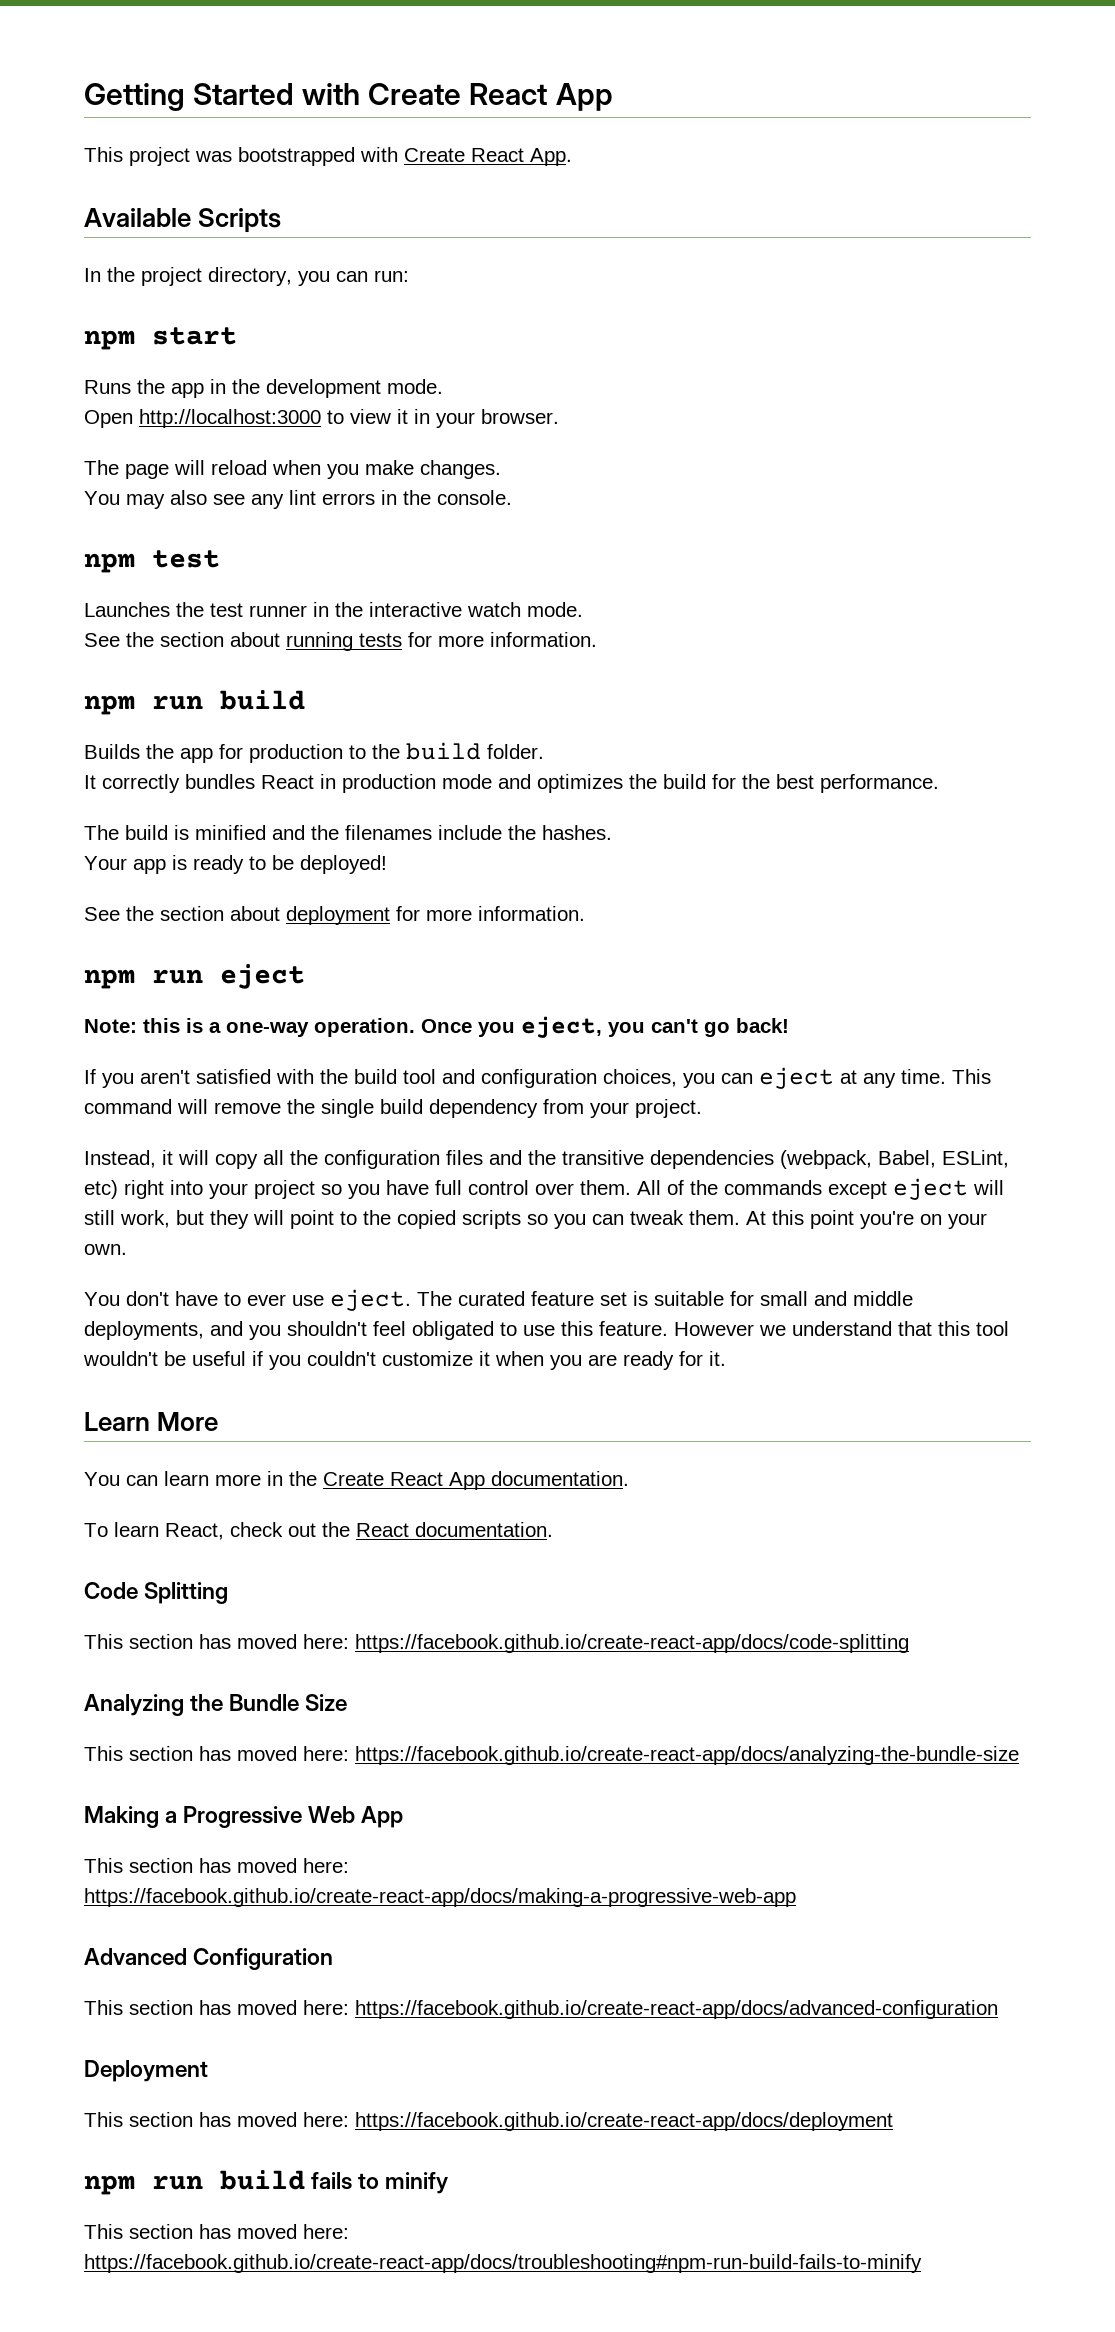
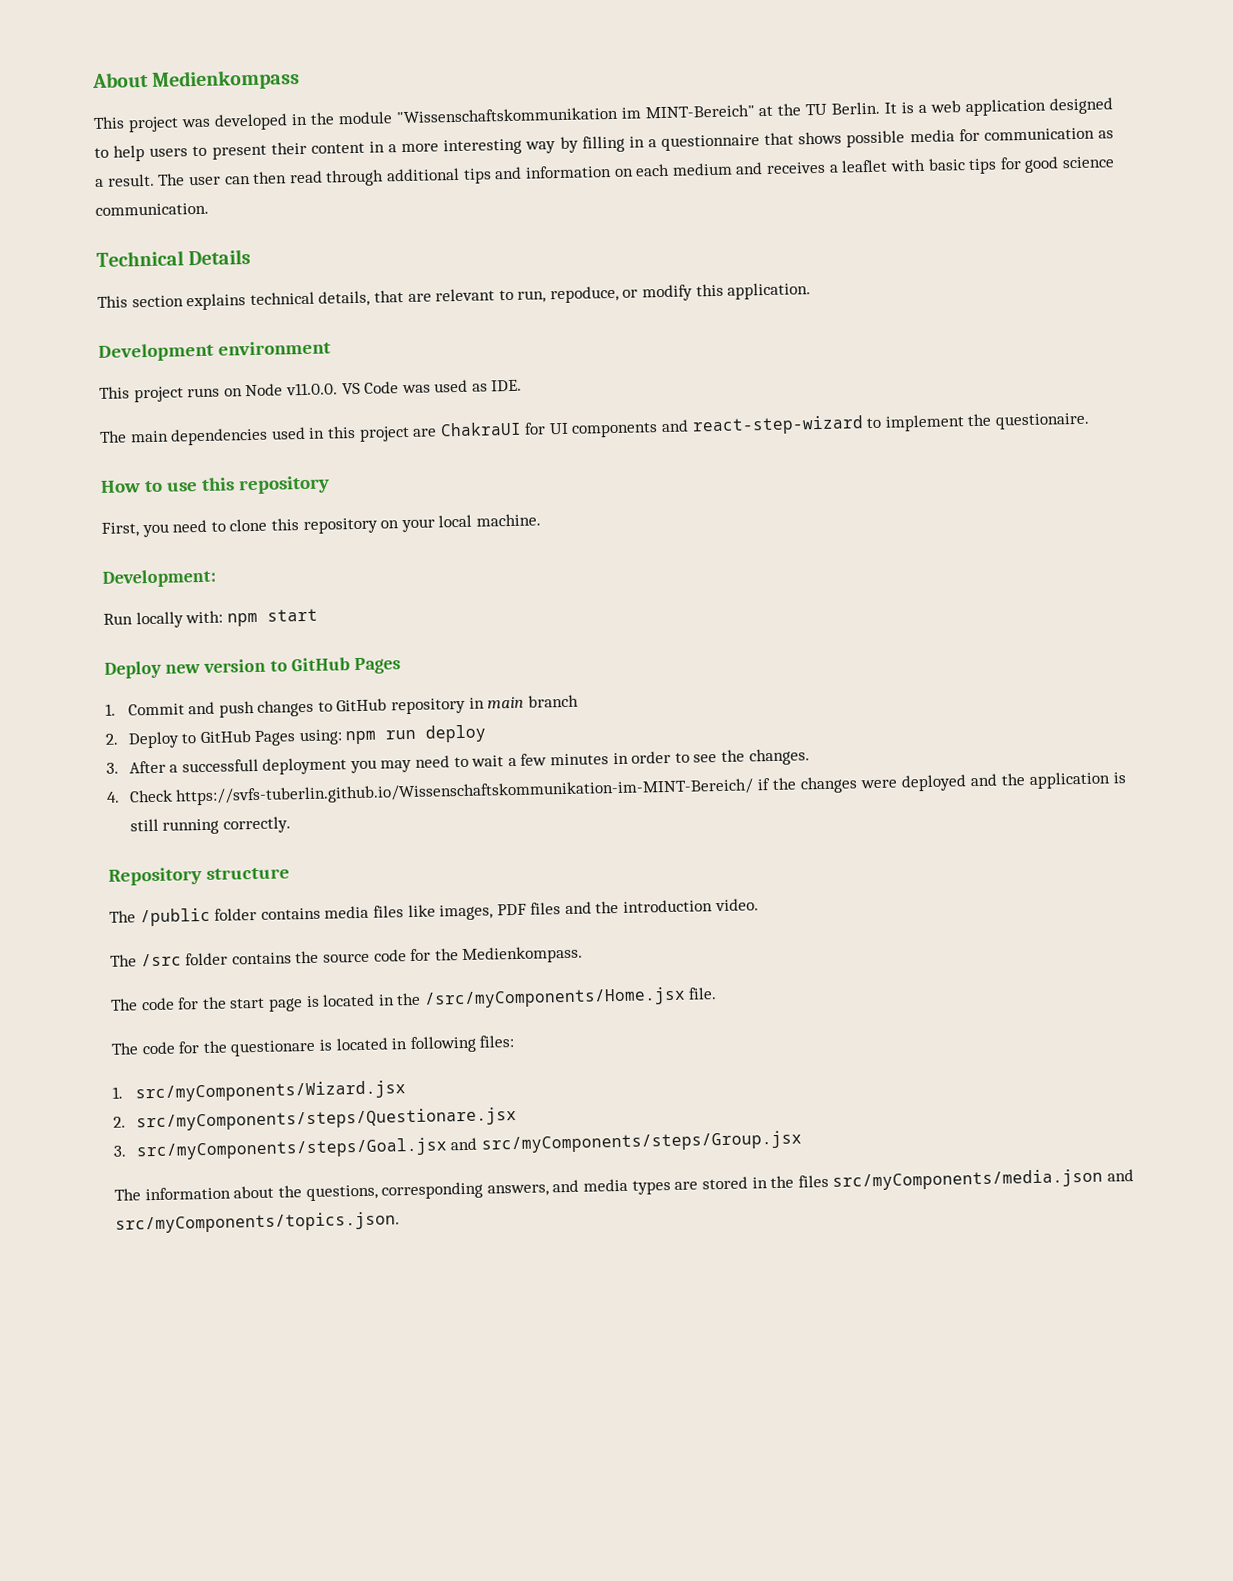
[84,83,613,111] [84,147,572,166] [84,208,282,233] [84,267,409,286] [84,327,237,350] [84,379,443,398] [84,409,559,428] [84,460,501,479] [84,490,512,509] [84,550,220,573] [84,602,583,617] [84,632,597,651] [84,690,305,715] [84,742,544,763] [84,774,939,793] [84,825,612,840] [84,855,387,874] [84,906,585,925] [84,964,305,989] [84,1016,789,1038] [84,1067,991,1089] [84,1099,702,1118] [84,1150,1009,1169] [84,1178,1004,1200] [84,1210,987,1229] [84,1244,127,1255] [84,1289,913,1311] [84,1321,1009,1340] [83,1351,726,1370] [84,1412,219,1431] [84,1471,629,1490] [84,1522,553,1540] [84,1582,229,1604] [84,1634,909,1653] [84,1694,348,1716] [84,1746,1019,1765] [84,1806,404,1828] [84,1858,349,1873] [84,1888,796,1907] [84,1948,334,1970] [84,2000,998,2019] [84,2060,208,2082] [84,2112,893,2131] [84,2170,449,2195] [84,2224,349,2239] [84,2254,922,2273] Getting Started with Create React App // This project was bootstrapped with Create React App. // Available Scripts // In the project directory, you can run: // npm start // Runs the app in the development mode. // Open http://localhost:3000 to view it in your browser. // The page will reload when you make changes. // You may also see any lint errors in the console. // npm test // Launches the test runner in the interactive watch mode. // See the section about running tests for more information. // npm run build // Builds the app for production to the build folder. // It correctly bundles React in production mode and optimizes the build for the best performance. // The build is minified and the filenames include the hashes. // Your app is ready to be deployed! // See the section about deployment for more information. // npm run eject // Note: this is a one-way operation. Once you eject, you can't go back! // If you aren't satisfied with the build tool and configuration choices, you can eject at any time. This command will remove the single build dependency from your project. // Instead, it will copy all the configuration files and the transitive dependencies (webpack, Babel, ESLint, etc) right into your project so you have full control over them. All of the commands except eject will still work, but they will point to the copied scripts so you can tweak them. At this point you're on your own. // You don't have to ever use eject. The curated feature set is suitable for small and middle deployments, and you shouldn't feel obligated to use this feature. However we understand that this tool wouldn't be useful if you couldn't customize it when you are ready for it. // Learn More // You can learn more in the Create React App documentation. // To learn React, check out the React documentation. // Code Splitting // This section has moved here: https://facebook.github.io/create-react-app/docs/code-splitting // Analyzing the Bundle Size // This section has moved here: https://facebook.github.io/create-react-app/docs/analyzing-the-bundle-size // Making a Progressive Web App // This section has moved here: https://facebook.github.io/create-react-app/docs/making-a-progressive-web-app // Advanced Configuration // This section has moved here: https://facebook.github.io/create-react-app/docs/advanced-configuration // Deployment // This section has moved here: https://facebook.github.io/create-react-app/docs/deployment // npm run build fails to minify // This section has moved here: https://facebook.github.io/create-react-app/docs/troubleshooting#npm-run-build-fails-to-minify -> [92,68,301,91] [93,97,1113,133] [94,127,1115,162] [95,156,1115,187] [95,202,209,216] [96,248,252,267] [97,282,812,311] [98,340,331,362] [99,379,523,403] [99,412,1091,446] [100,475,330,495] [101,513,541,538] [102,568,216,588] [103,608,318,629] [104,657,402,679] [105,694,579,718] [105,724,488,749] [106,748,810,775] [106,771,1126,806] [129,816,291,835] [108,867,290,886] [109,898,759,927] [110,945,584,967] [110,986,718,1012] [111,1035,515,1057] [112,1080,406,1103] [113,1107,517,1132] [113,1130,802,1161] [114,1168,1134,1202] [115,1211,400,1234] About Medienkompass // This project was developed in the module "Wissenschaftskommunikation im MINT-Bereich" at the TU Berlin. It is a web application designed to help users to present their content in a more interesting way by filling in a questionnaire that shows possible media for communication as a result. The user can then read through additional tips and information on each medium and receives a leaflet with basic tips for good science communication. // Technical Details // This section explains technical details, that are relevant to run, repoduce, or modify this application. // Development environment // This project runs on Node v11.0.0. VS Code was used as IDE. // The main dependencies used in this project are ChakraUI for UI components and react-step-wizard to implement the questionaire. // How to use this repository // First, you need to clone this repository on your local machine. // Development: // Run locally with: npm start // Deploy new version to GitHub Pages // 1. Commit and push changes to GitHub repository in main branch // 2. Deploy to GitHub Pages using: npm run deploy // 3. After a successfull deployment you may need to wait a few minutes in order to see the changes. // 4. Check https://svfs-tuberlin.github.io/Wissenschaftskommunikation-im-MINT-Bereich/ if the changes were deployed and the application is still running correctly. // Repository structure // The /public folder contains media files like images, PDF files and the introduction video. // The /src folder contains the source code for the Medienkompass. // The code for the start page is located in the /src/myComponents/Home.jsx file. // The code for the questionare is located in following files: // 1. src/myComponents/Wizard.jsx // 2. src/myComponents/steps/Questionare.jsx // 3. src/myComponents/steps/Goal.jsx and src/myComponents/steps/Group.jsx // The information about the questions, corresponding answers, and media types are stored in the files src/myComponents/media.json and src/myComponents/topics.json.

